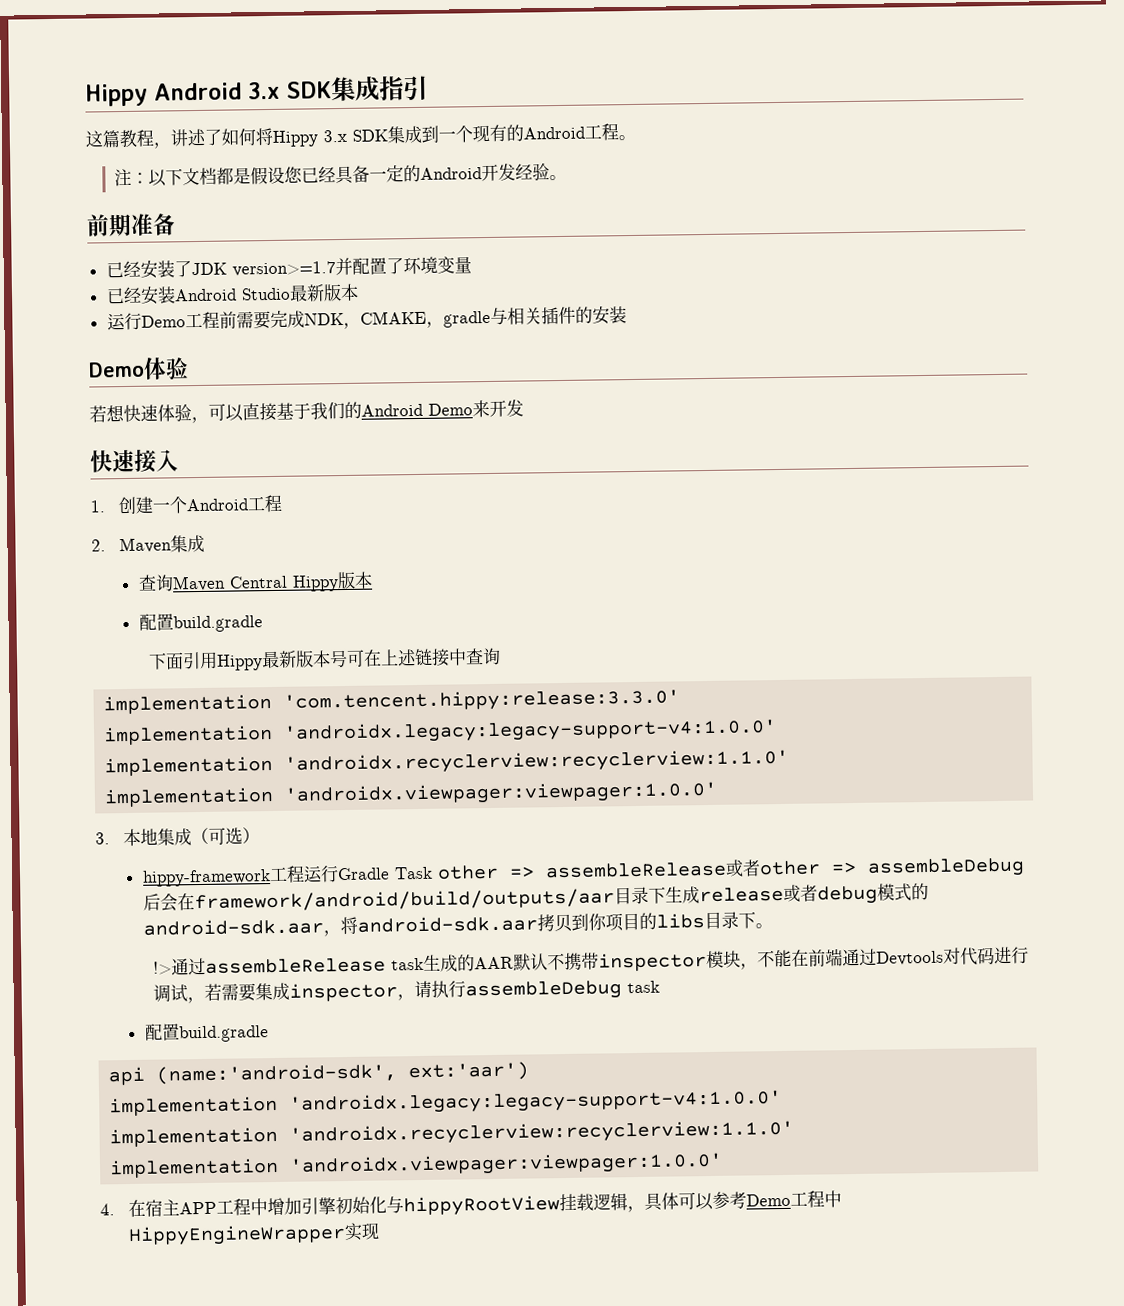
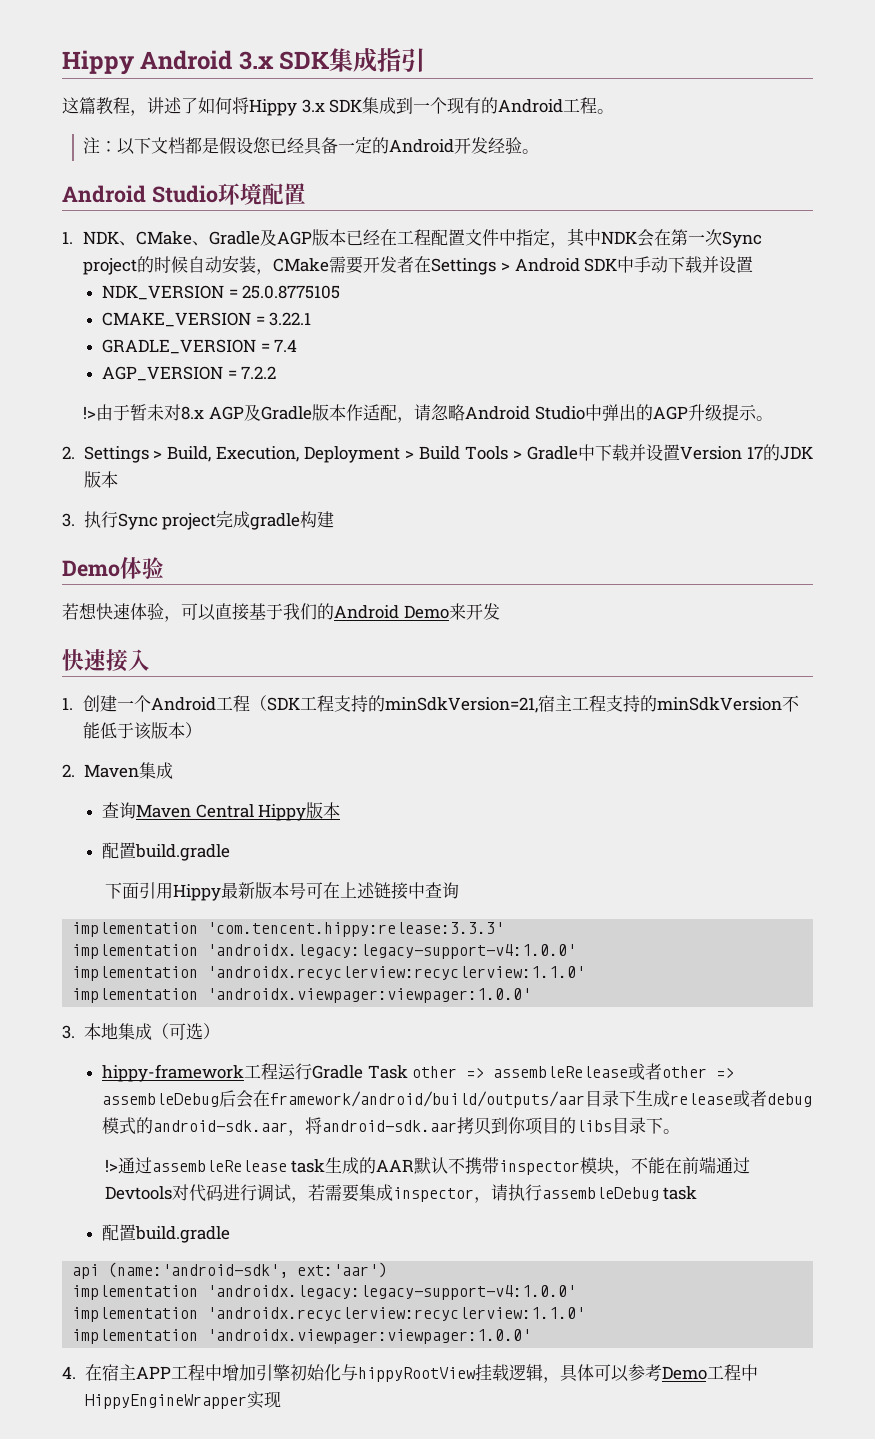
[86,213,176,237] [105,256,472,279] [105,283,359,305] [106,306,627,331] 前期准备 // 已经安装了JDK version>=1.7并配置了环境变量 // 已经安装Android Studio最新版本 // 运行Demo工程前需要完成NDK，CMAKE，gradle与相关插件的安装 -> [62,183,306,205] [62,228,763,248] [83,256,754,275] [102,285,341,300] [102,312,312,327] [102,339,298,354] [102,366,277,381] [83,404,773,423] [62,444,813,463] [83,471,118,488] [62,511,335,530] Android Studio环境配置 // 1. NDK、CMake、Gradle及AGP版本已经在工程配置文件中指定，其中NDK会在第一次Sync project的时候自动安装，CMake需要开发者在Settings > Android SDK中手动下载并设置 // NDK_VERSION = 25.0.8775105 // CMAKE_VERSION = 3.22.1 // GRADLE_VERSION = 7.4 // AGP_VERSION = 7.2.2 // !>由于暂未对8.x AGP及Gradle版本作适配，请忽略Android Studio中弹出的AGP升级提示。 // 2. Settings > Build, Execution, Deployment > Build Tools > Gradle中下载并设置Version 17的JDK版本 // 3.执行Sync project完成gradle构建
(283, 503) none -> [250,695,800,713] [83,722,203,740] （SDK工程支持的minSdkVersion=21,宿主工程支持的minSdkVersion不能低于该版本）
[283,688,681,713] 'com.tencent.hippy:release:3.3.0' -> [207,922,505,937] 'com.tencent.hippy:release:3.3.3'

